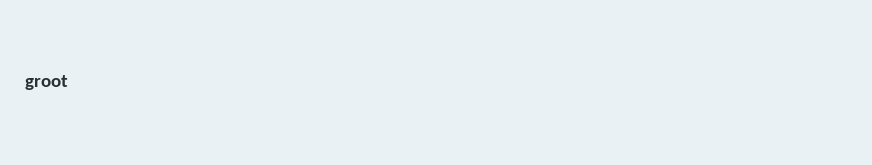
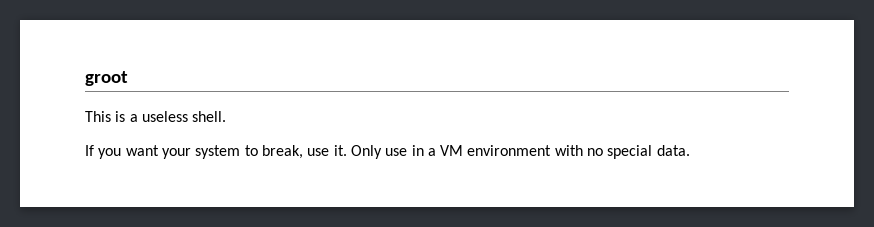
(68, 82) none -> [85,111,227,122] [85,145,690,159] // This is a useless shell. // If you want your system to break, use it. Only use in a VM environment with no special data.

